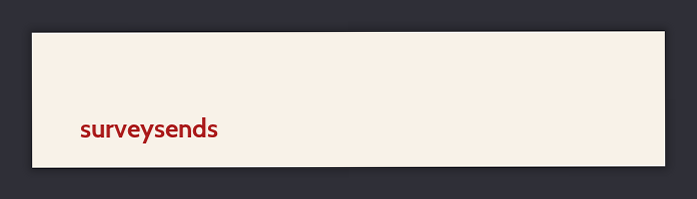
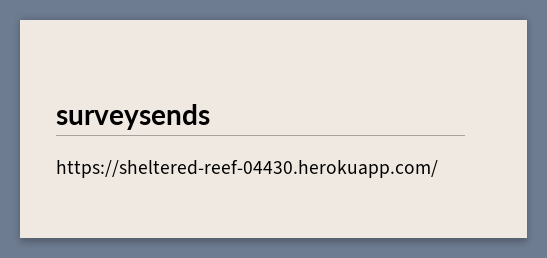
(219, 130) none -> [56,160,438,178] // https://sheltered-reef-04430.herokuapp.com/

